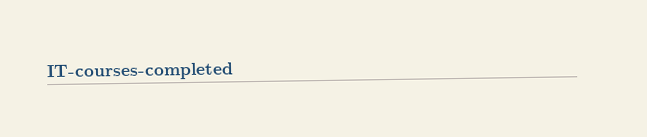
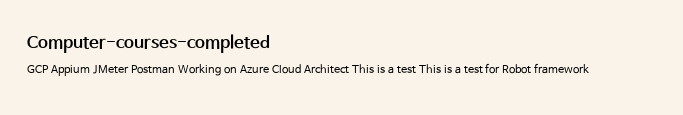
[46,62,234,82] IT-courses-completed -> [27,34,270,53] [27,63,590,76] Computer-courses-completed // GCP Appium JMeter Postman Working on Azure Cloud Architect This is a test This is a test for Robot framework

